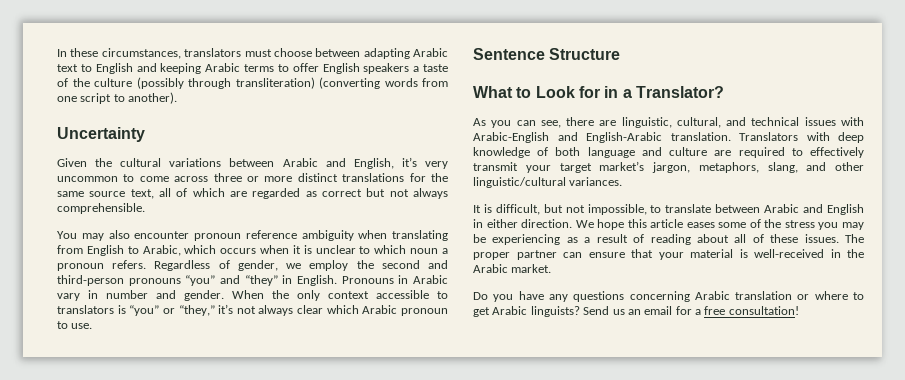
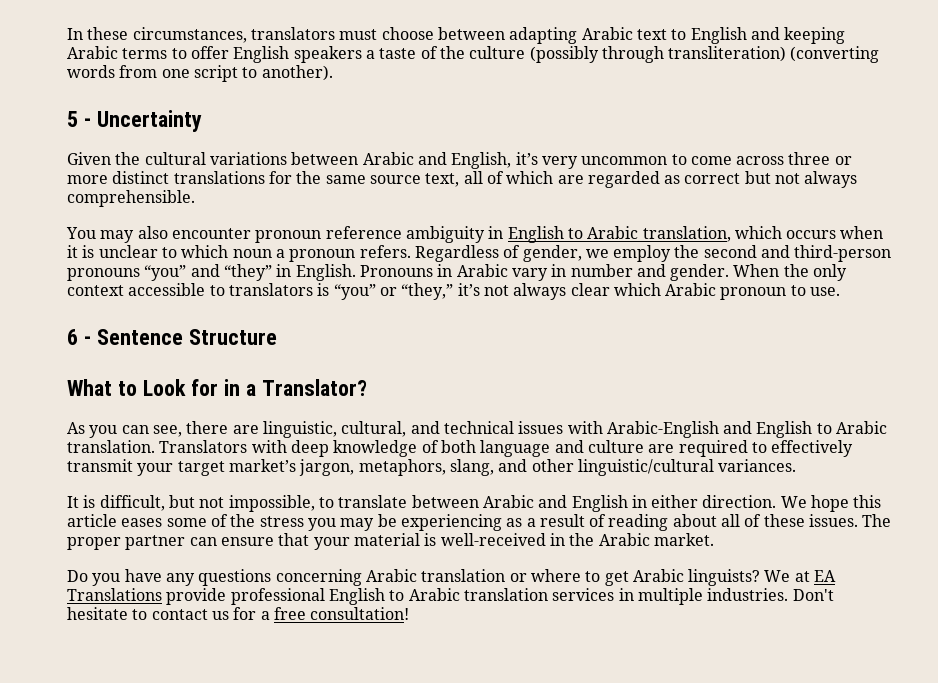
(178, 98) none -> [67,111,91,127] 5 -
[358,230,448,241] [57,245,181,256] when translating from English to Arabic, -> [488,226,731,243] in English to Arabic translation,
(93, 326) none -> [67,329,91,345] 6 -
[586,132,662,143] English-Arabic -> [756,421,888,438] English to Arabic
[583,306,673,315] Send us an email -> [764,570,837,582] [67,588,834,605] [67,607,229,620] We at EA Translations provide professional English to Arabic translation services in multiple industries. Don't hesitate to contact us

